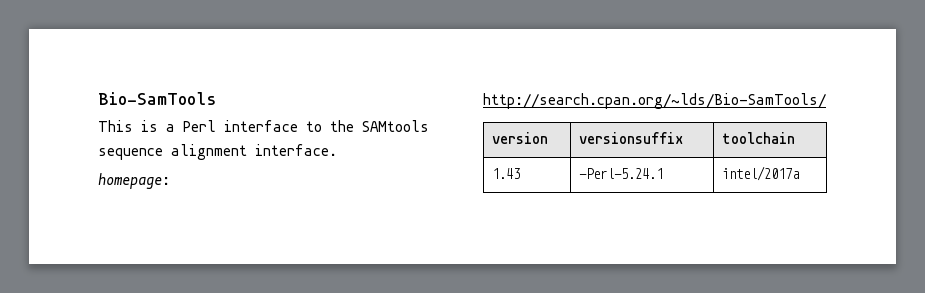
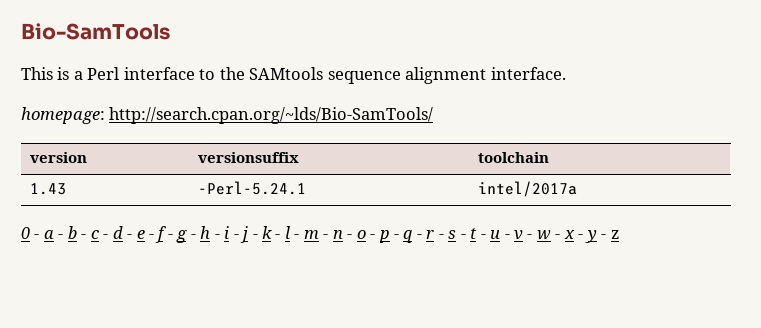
(800, 173) none -> [21,226,619,243] // 0 - a - b - c - d - e - f - g - h - i - j - k - l - m - n - o - p - q - r - s - t - u - v - w - x - y - z

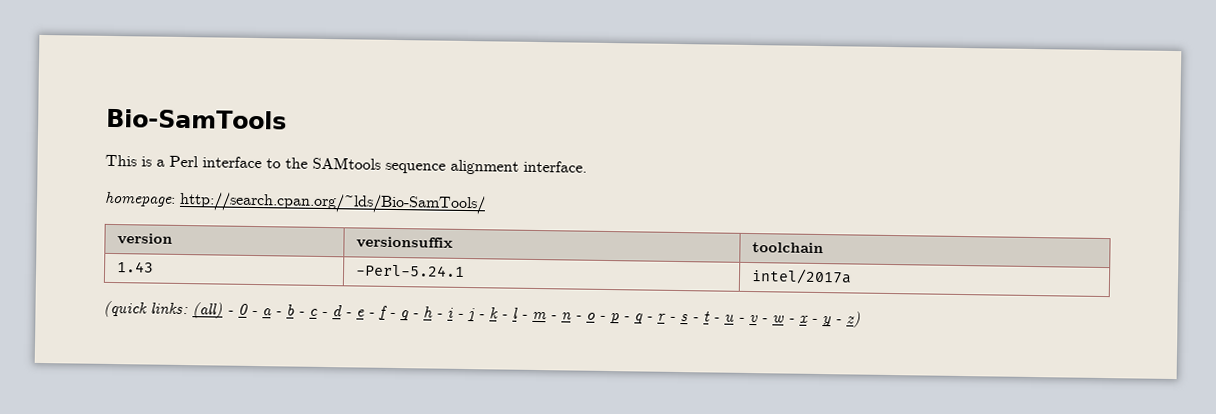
(578, 189) none -> [103,300,234,319] (quick links: (all) -
[610,230,619,239] z -> [846,311,861,328] z)

